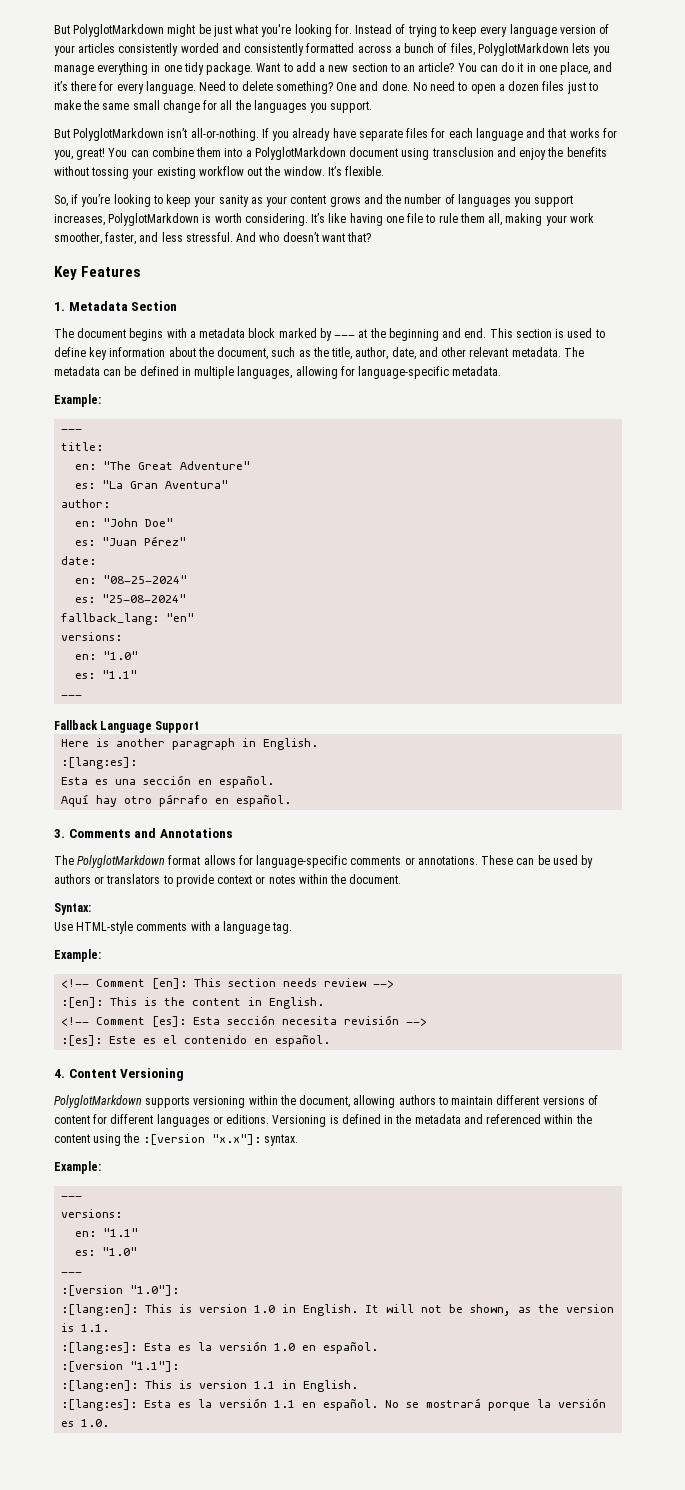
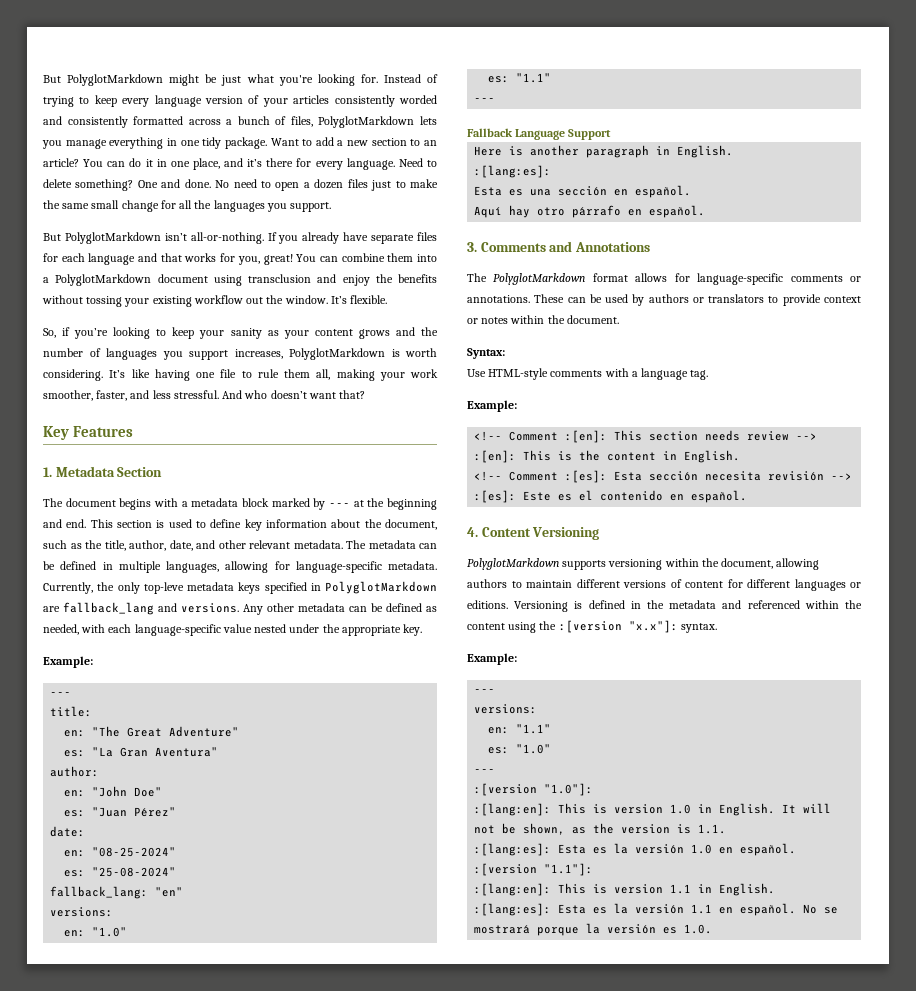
(502, 371) none -> [43,581,437,594] [43,602,437,615] [43,624,423,636] Currently, the only top-leve metadata keys specified in PolyglotMarkdown are fallback_lang and versions. Any other metadata can be defined as needed, with each language-specific value nested under the appropriate key.
[152,978,188,989] [en]: -> [565,430,608,443] :[en]:
[152,1016,187,1027] [es]: -> [565,470,608,483] :[es]:

